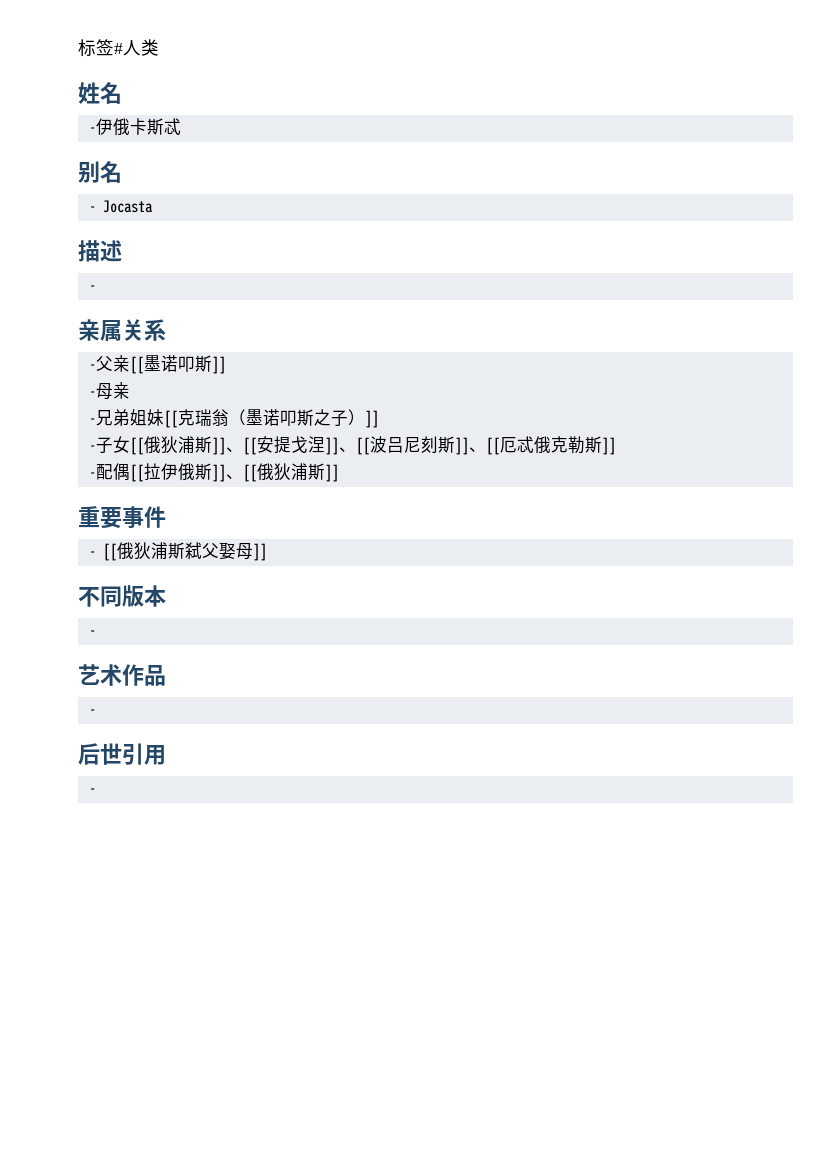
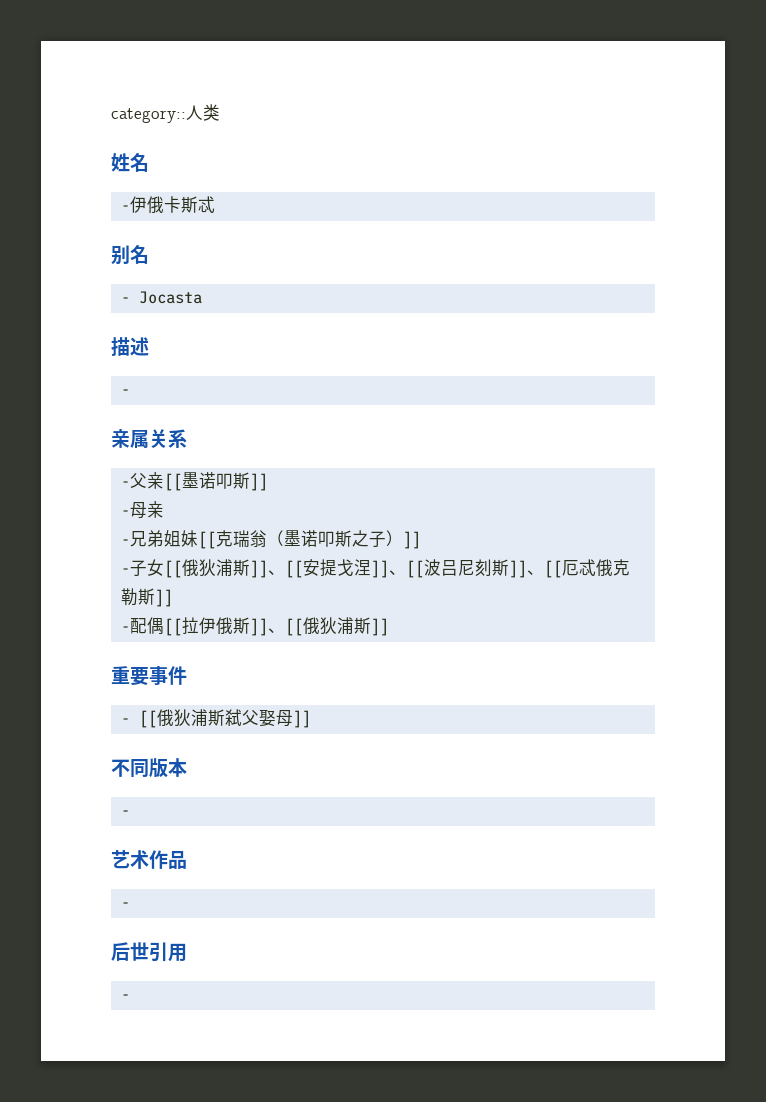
[78,39,123,57] 标签# -> [111,108,186,123] category::

